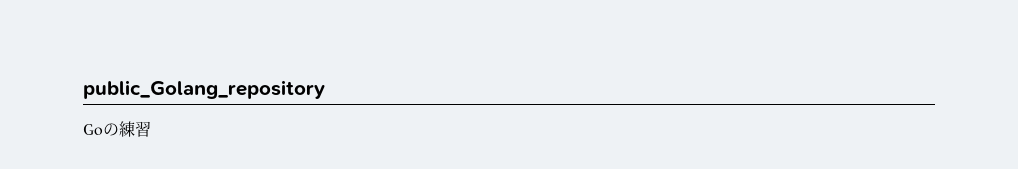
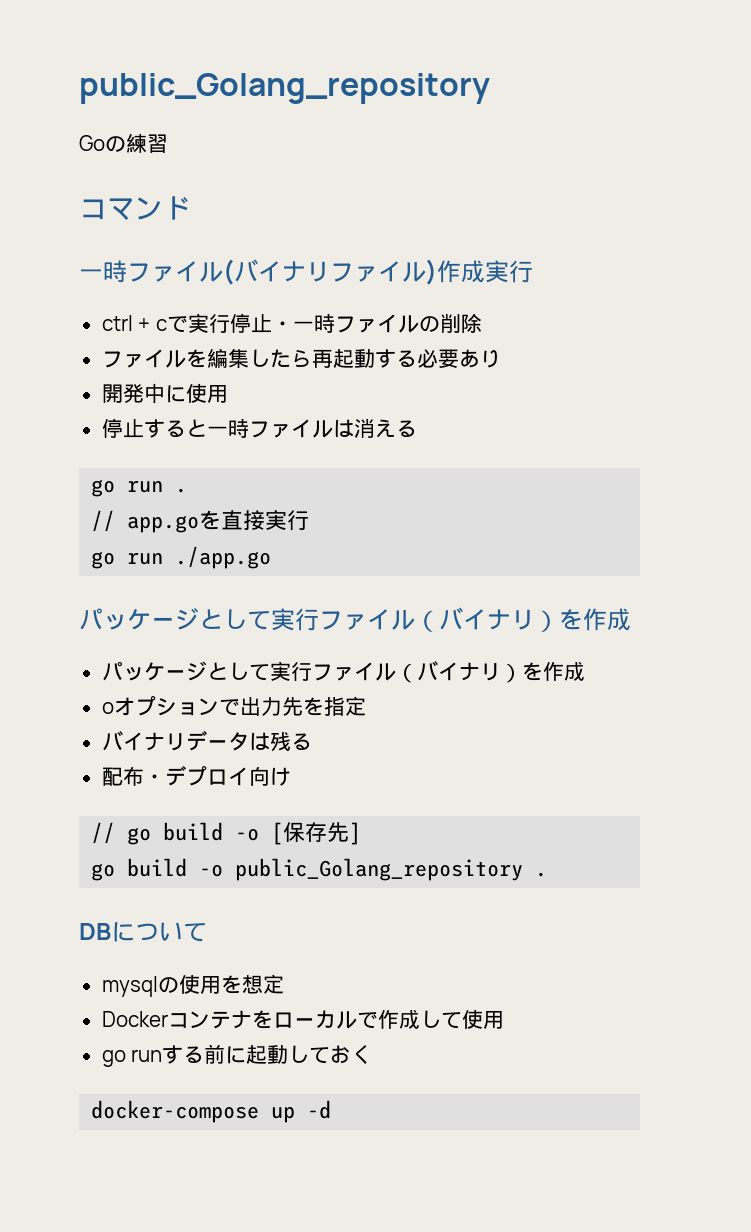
(151, 129) none -> [79,196,191,220] [79,259,533,285] [101,313,482,333] [101,348,501,369] [101,383,228,404] [101,418,417,438] [91,479,188,497] [91,510,310,533] [91,546,272,569] [79,607,631,632] [101,661,585,683] [101,696,366,716] [101,730,312,752] [101,765,291,786] [91,822,362,845] [91,858,548,881] [79,922,207,942] [101,974,284,997] [101,1009,504,1029] [101,1044,373,1067] [91,1100,332,1123] // コマンド // 一時ファイル(バイナリファイル)作成実行 // ctrl + cで実行停止・一時ファイルの削除 // ファイルを編集したら再起動する必要あり // 開発中に使用 // 停止すると一時ファイルは消える // go run . // // app.goを直接実行 // go run ./app.go // パッケージとして実行ファイル（バイナリ）を作成 // パッケージとして実行ファイル（バイナリ）を作成 // oオプションで出力先を指定 // バイナリデータは残る // 配布・デプロイ向け // // go build -o [保存先] // go build -o public_Golang_repository . // DBについて // mysqlの使用を想定 // Dockerコンテナをローカルで作成して使用 // go runする前に起動しておく // docker-compose up -d

